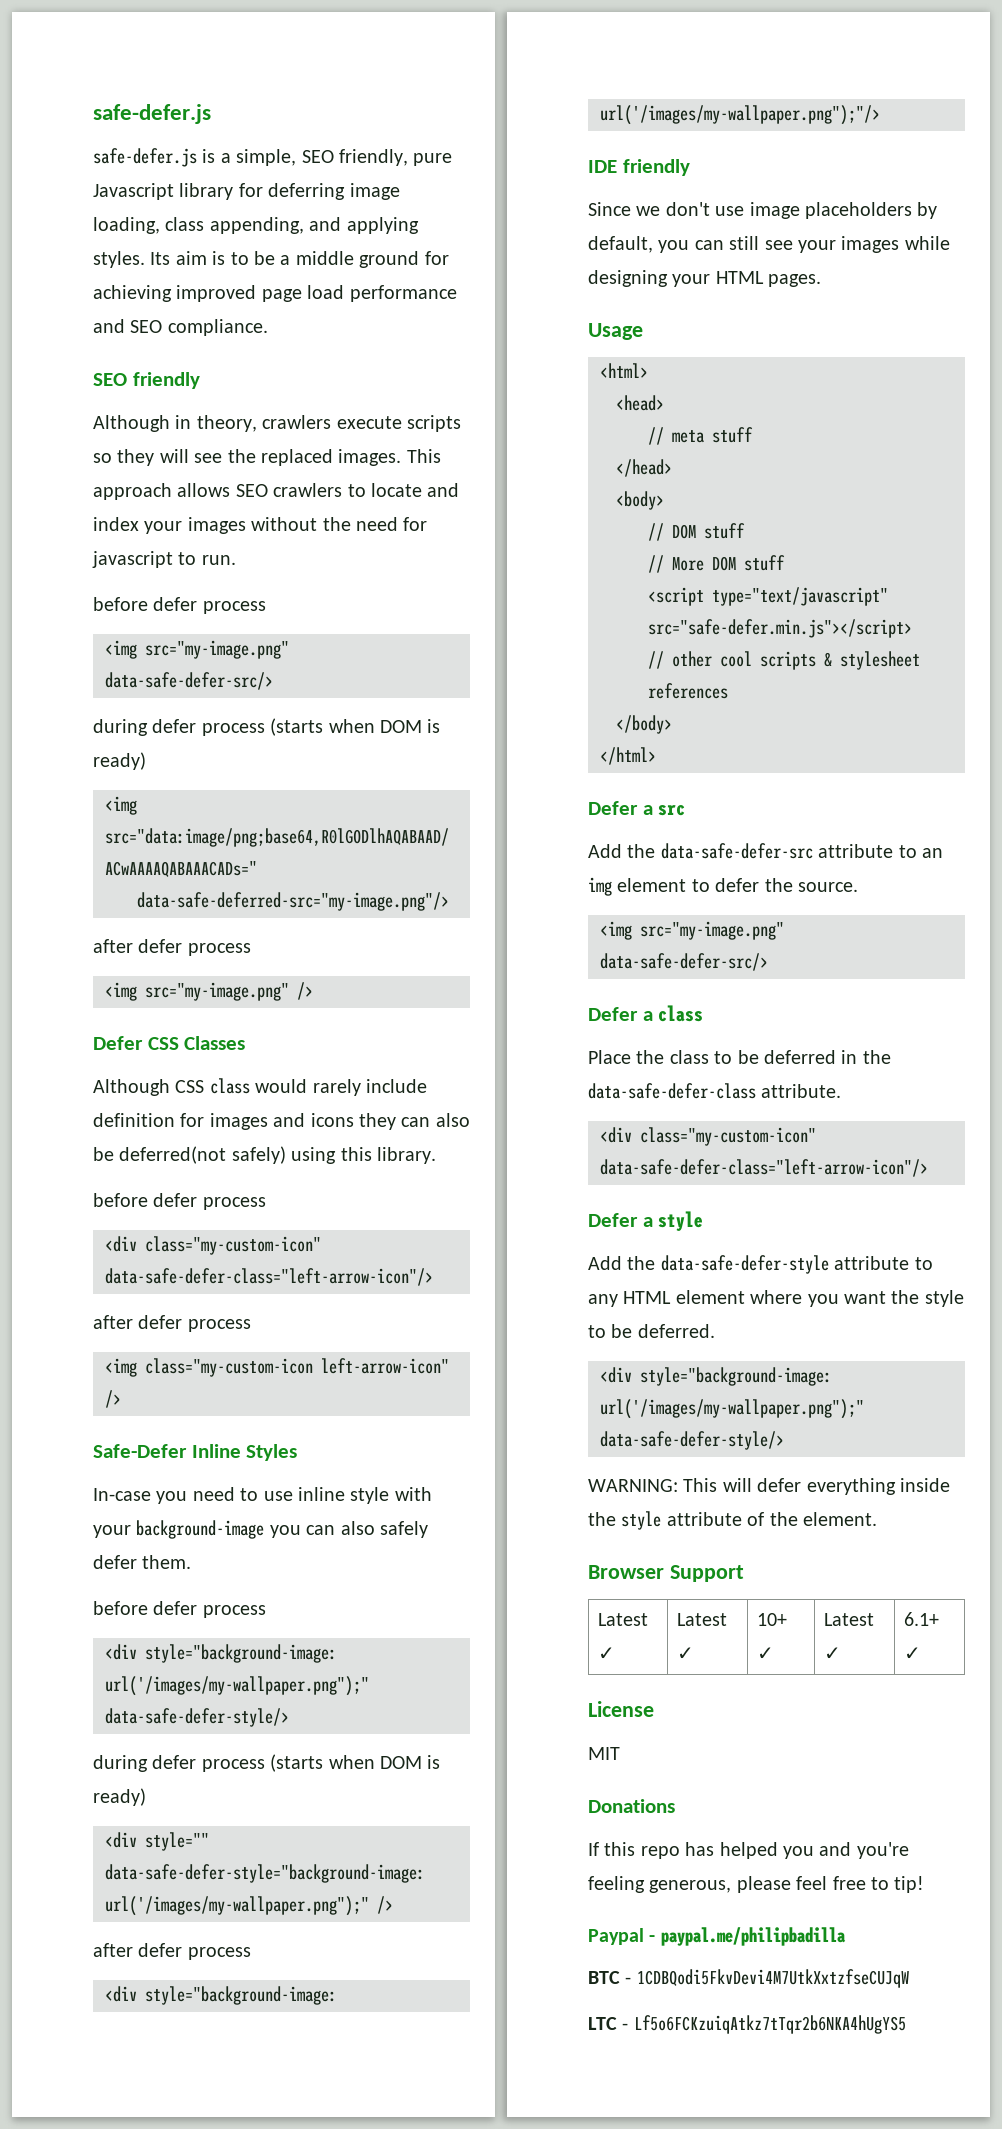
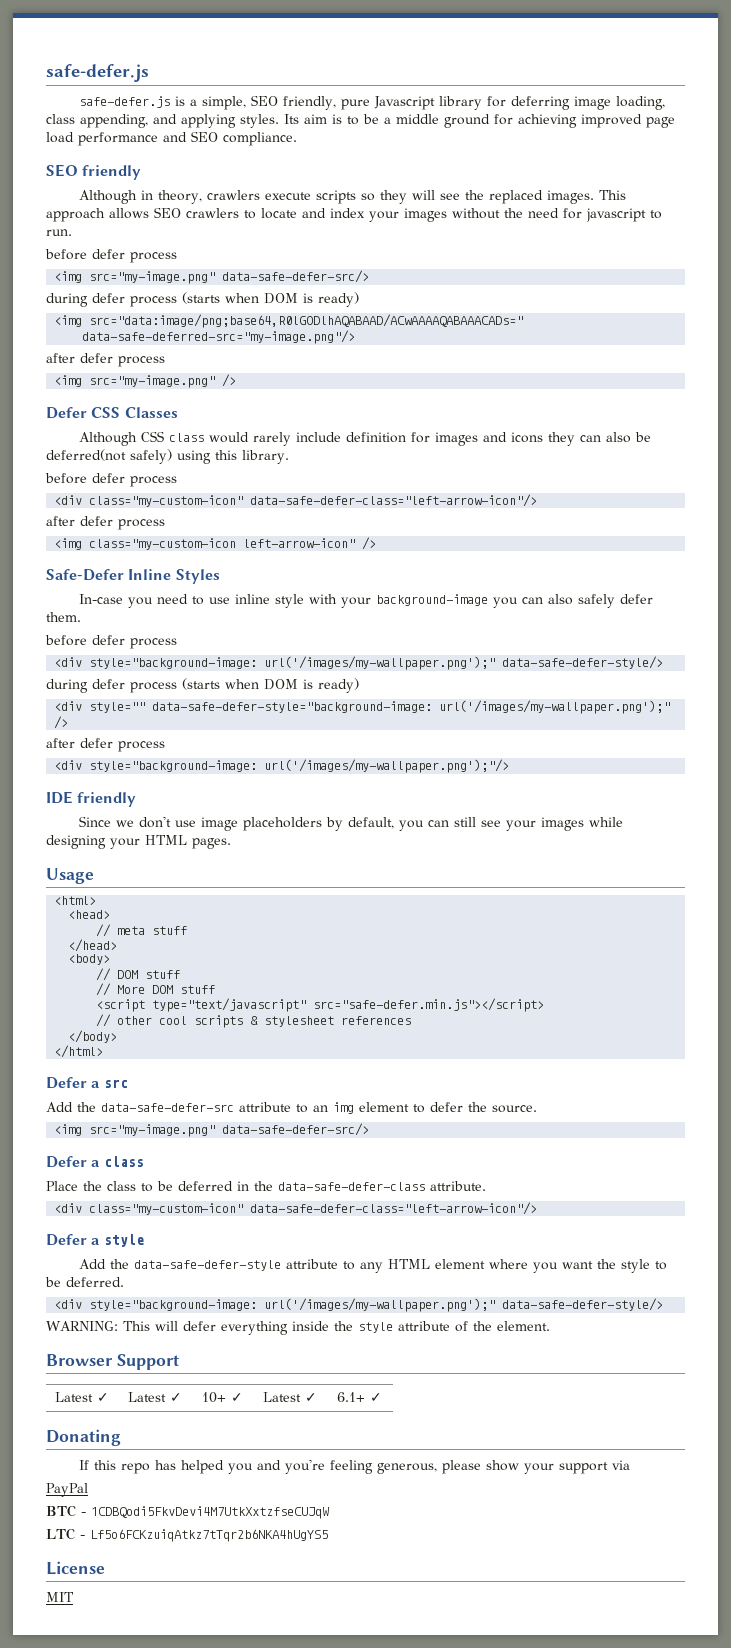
[105,1676,369,1696] url('/images/my-wallpaper.png");" -> [264,656,496,670] url('/images/my-wallpaper.png');"
[105,1896,369,1916] url('/images/my-wallpaper.png");" -> [439,700,671,714] url('/images/my-wallpaper.png');"
[600,105,880,125] url('/images/my-wallpaper.png");"/> -> [264,759,510,773] url('/images/my-wallpaper.png');"/>
[600,1399,864,1419] url('/images/my-wallpaper.png");" -> [264,1298,496,1312] url('/images/my-wallpaper.png');"
[588,1701,654,1717] [588,1747,620,1760] [588,1799,675,1813] License // MIT // Donations -> [46,1429,121,1446] Donating
[796,1876,925,1893] [588,1927,846,1946] feel free to tip! // Paypal - paypal.me/philipbadilla -> [486,1460,631,1474] [46,1483,88,1497] show your support via // PayPal
(906, 2024) none -> [46,1561,105,1575] [46,1592,74,1602] // License // MIT

